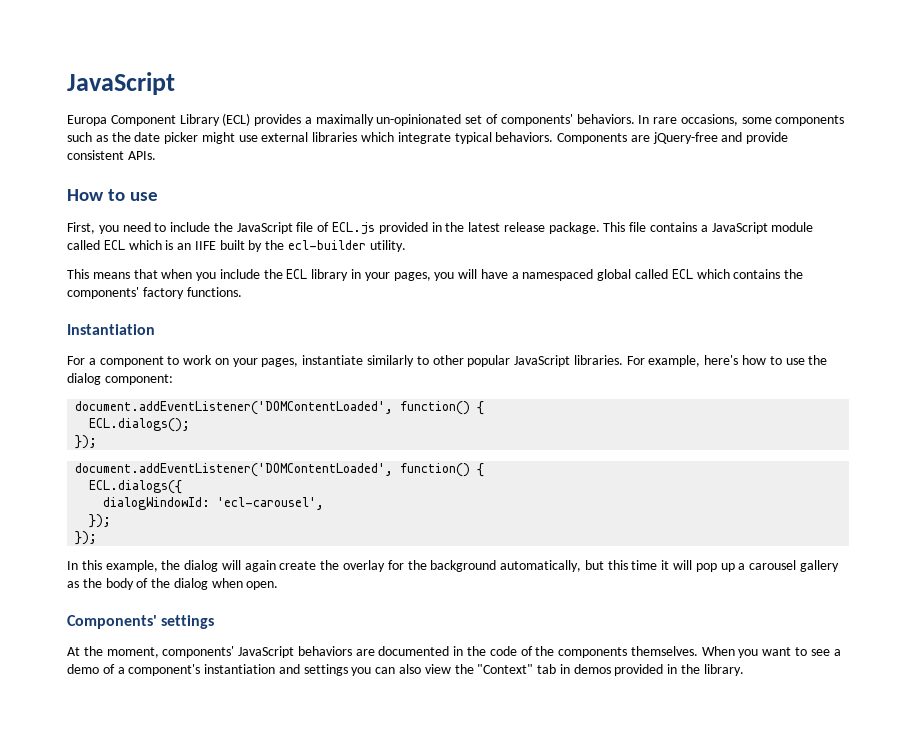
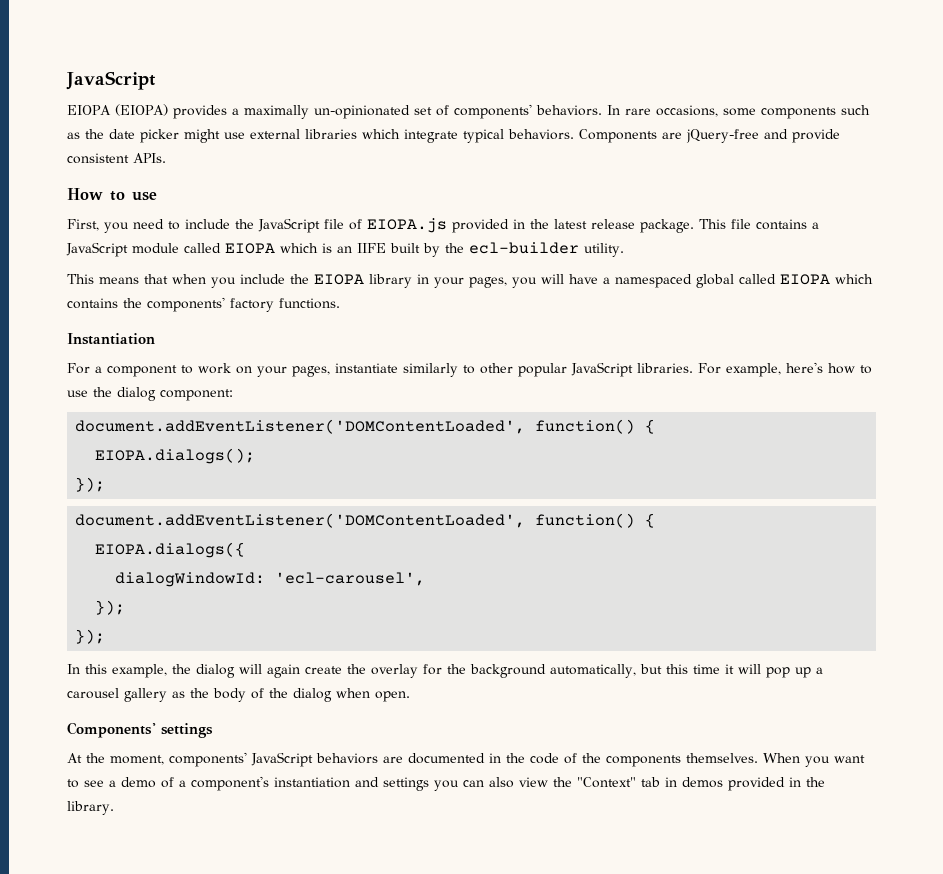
[67,113,251,126] Europa Component Library (ECL) -> [67,104,168,116] EIOPA (EIOPA)
[332,222,376,235] ECL.js -> [367,218,447,233] EIOPA.js
[103,240,125,250] ECL -> [225,243,275,254] EIOPA
[286,269,308,279] ECL -> [314,274,364,285] EIOPA
[671,269,693,279] ECL -> [780,274,830,285] EIOPA
[89,418,191,432] ECL.dialogs(); -> [95,448,256,464] EIOPA.dialogs();
[89,480,183,494] ECL.dialogs({ -> [95,542,246,558] EIOPA.dialogs({

